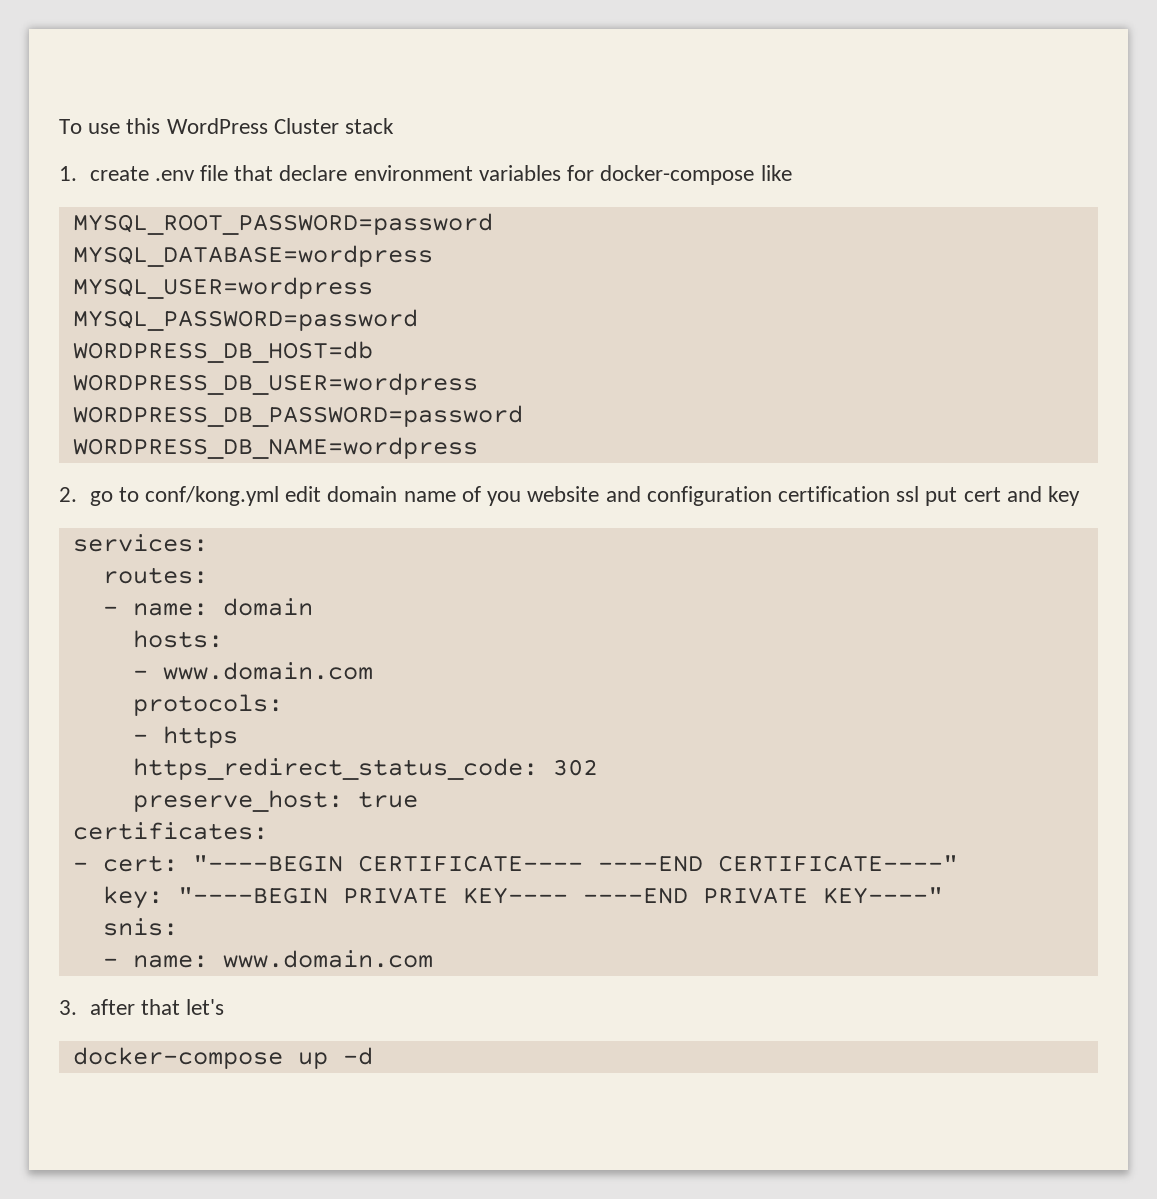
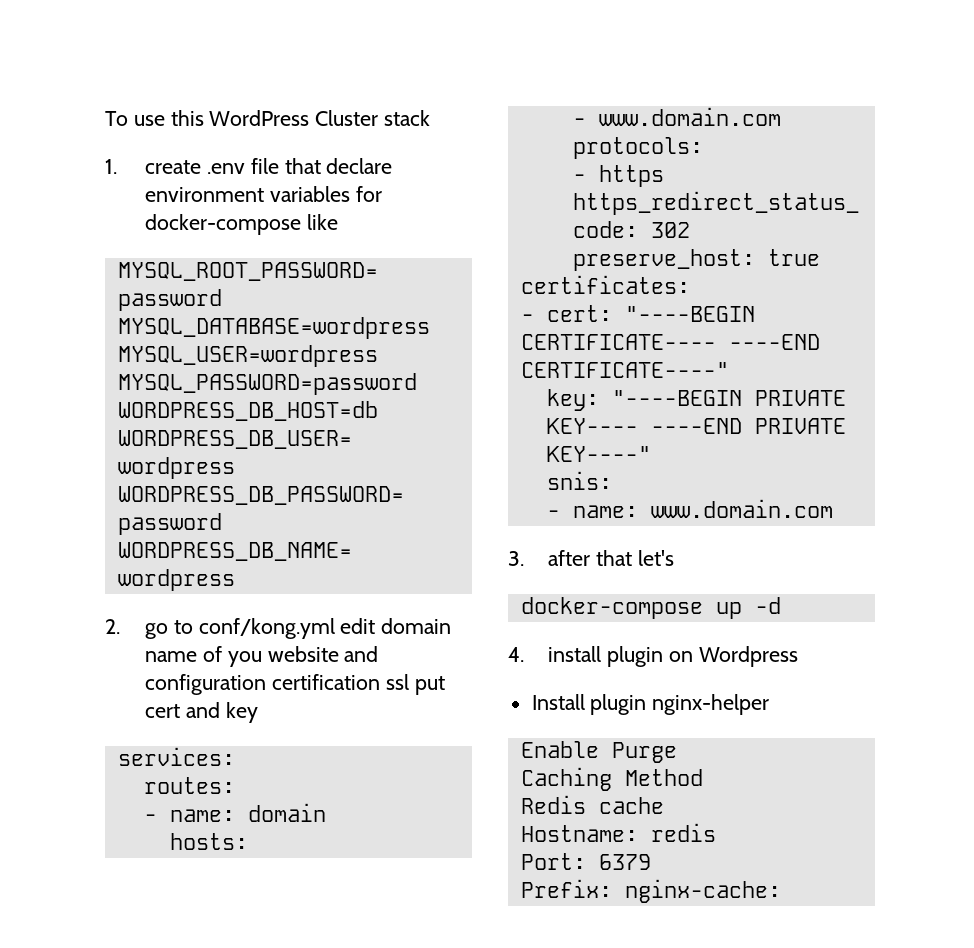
(373, 1056) none -> [508,646,799,667] [531,694,770,715] [520,741,677,763] [520,767,703,791] [520,795,664,814] [520,823,716,842] [520,853,651,870] [520,879,781,903] // 4. install plugin on Wordpress // Install plugin nginx-helper // Enable Purge // Caching Method // Redis cache // Hostname: redis // Port: 6379 // Prefix: nginx-cache:

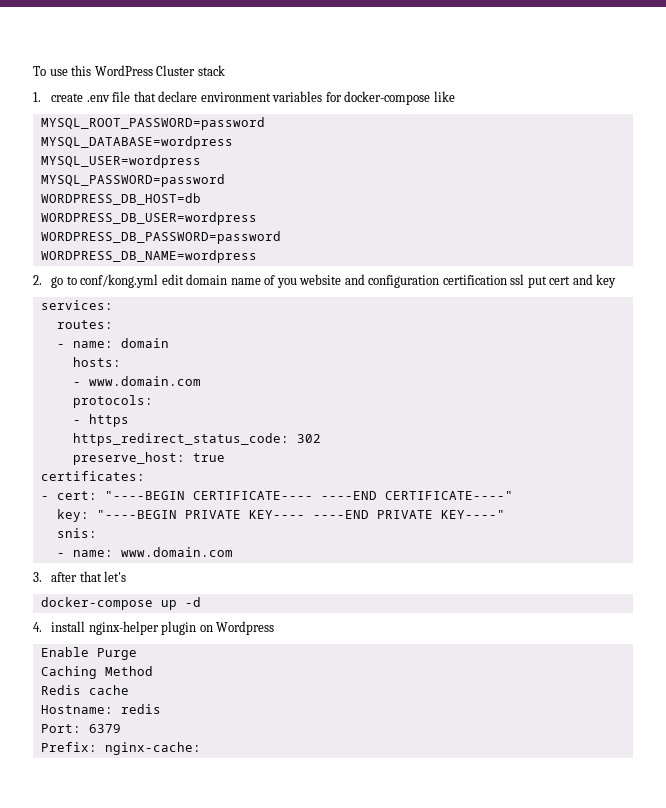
(602, 654) none -> [88,621,159,635] nginx-helper
[531,694,770,715] // Install plugin nginx-helper -> (275, 628) none

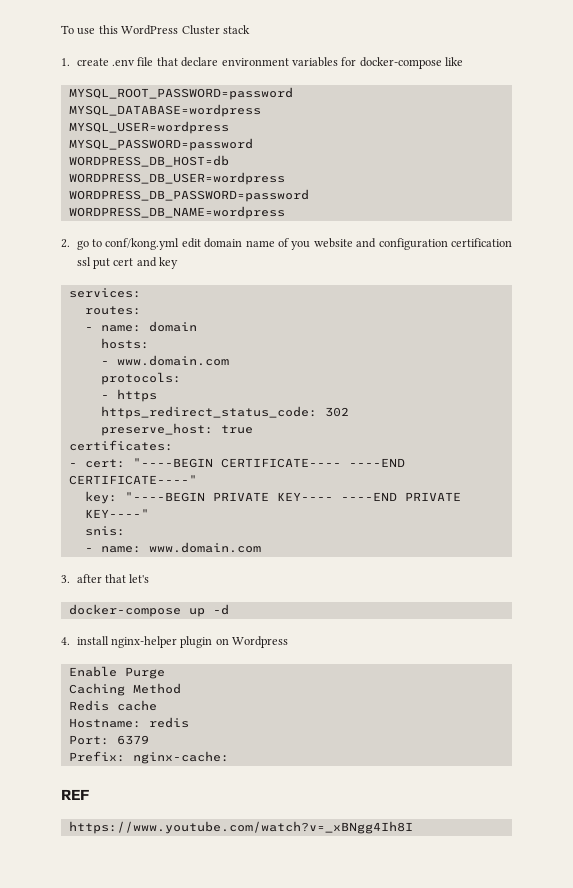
(201, 748) none -> [61,789,89,800] [68,821,413,834] // REF // https://www.youtube.com/watch?v=_xBNgg4Ih8I

